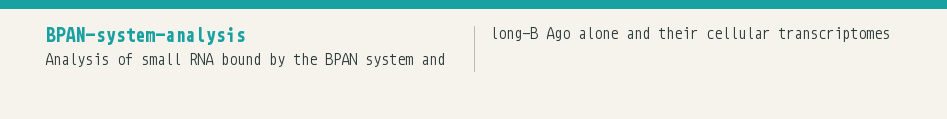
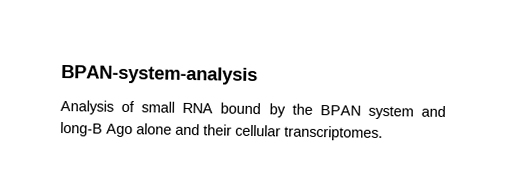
[778,27,890,42] transcriptomes -> [284,125,383,142] transcriptomes.

